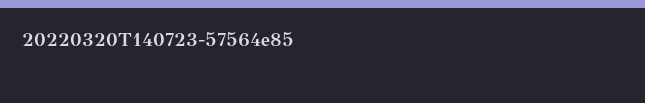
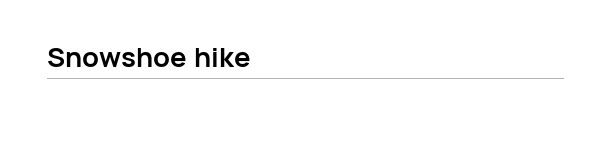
[22,32,294,47] 20220320T140723-57564e85 -> [47,48,252,67] Snowshoe hike

